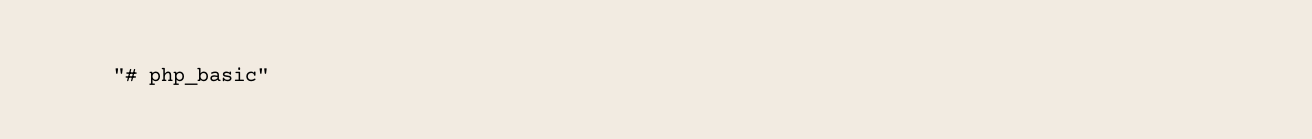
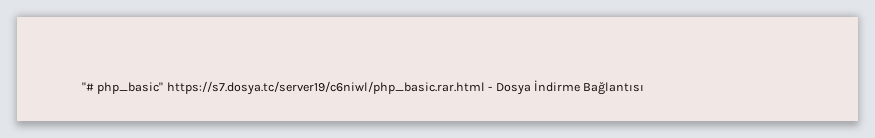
(269, 76) none -> [166,80,645,95] https://s7.dosya.tc/server19/c6niwl/php_basic.rar.html - Dosya İndirme Bağlantısı

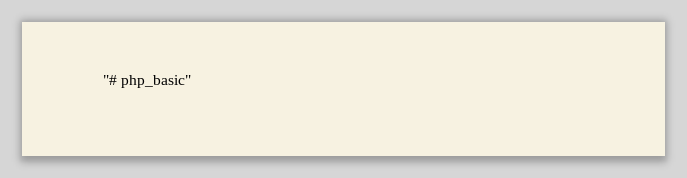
[166,80,645,95] https://s7.dosya.tc/server19/c6niwl/php_basic.rar.html - Dosya İndirme Bağlantısı -> (192, 81) none

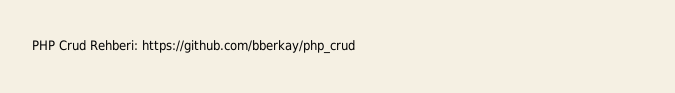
[103,75,192,88] "# php_basic" -> [32,40,355,54] PHP Crud Rehberi: https://github.com/bberkay/php_crud

